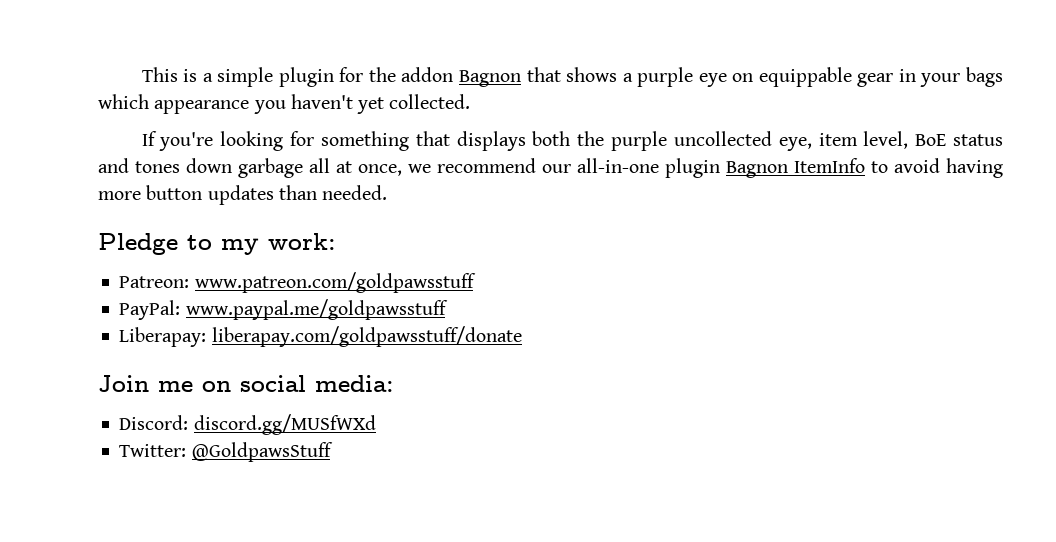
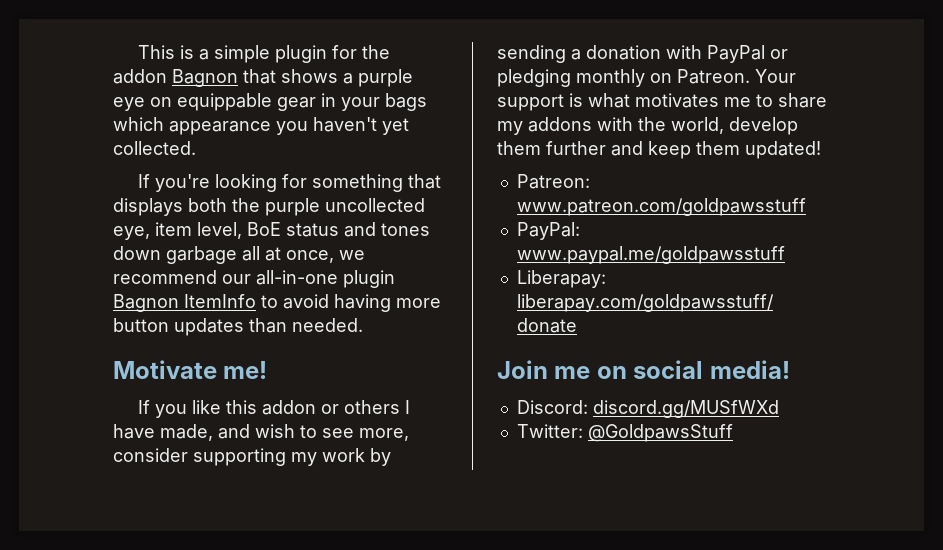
[98,233,336,255] Pledge to my work: -> [113,360,268,379] [138,400,411,418] [113,424,409,441] [113,448,391,466] [497,45,788,63] [497,69,796,87] [497,93,827,111] [497,117,798,135] [497,141,821,159] Motivate me! // If you like this addon or others I have made, and wish to see more, consider supporting my work by sending a donation with PayPal or pledging monthly on Patreon. Your support is what motivates me to share my addons with the world, develop them further and keep them updated!
[315,375,394,392] media: -> [709,360,790,379] media!

